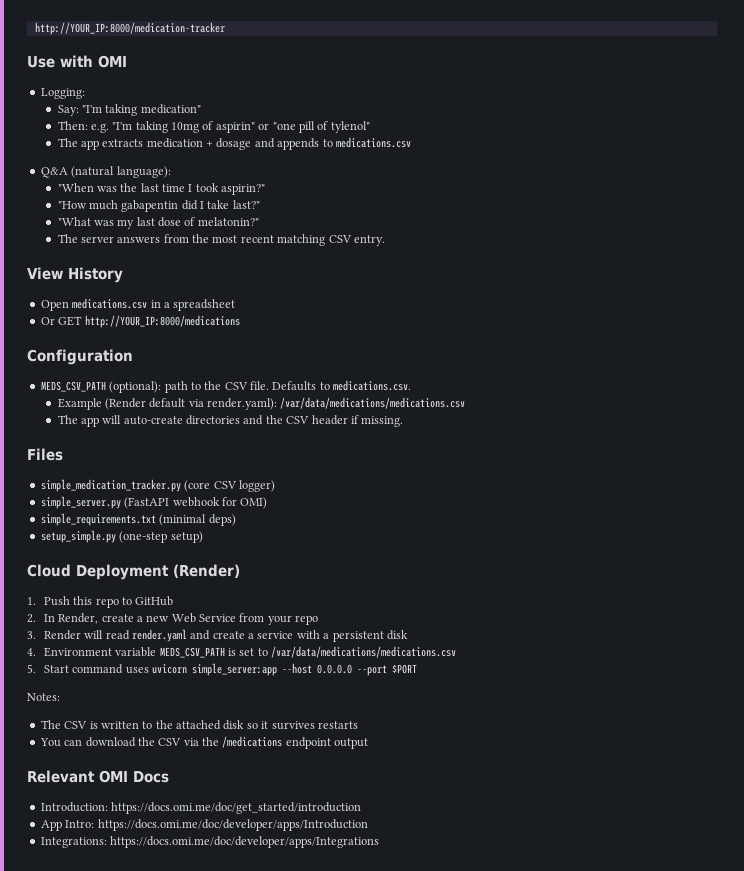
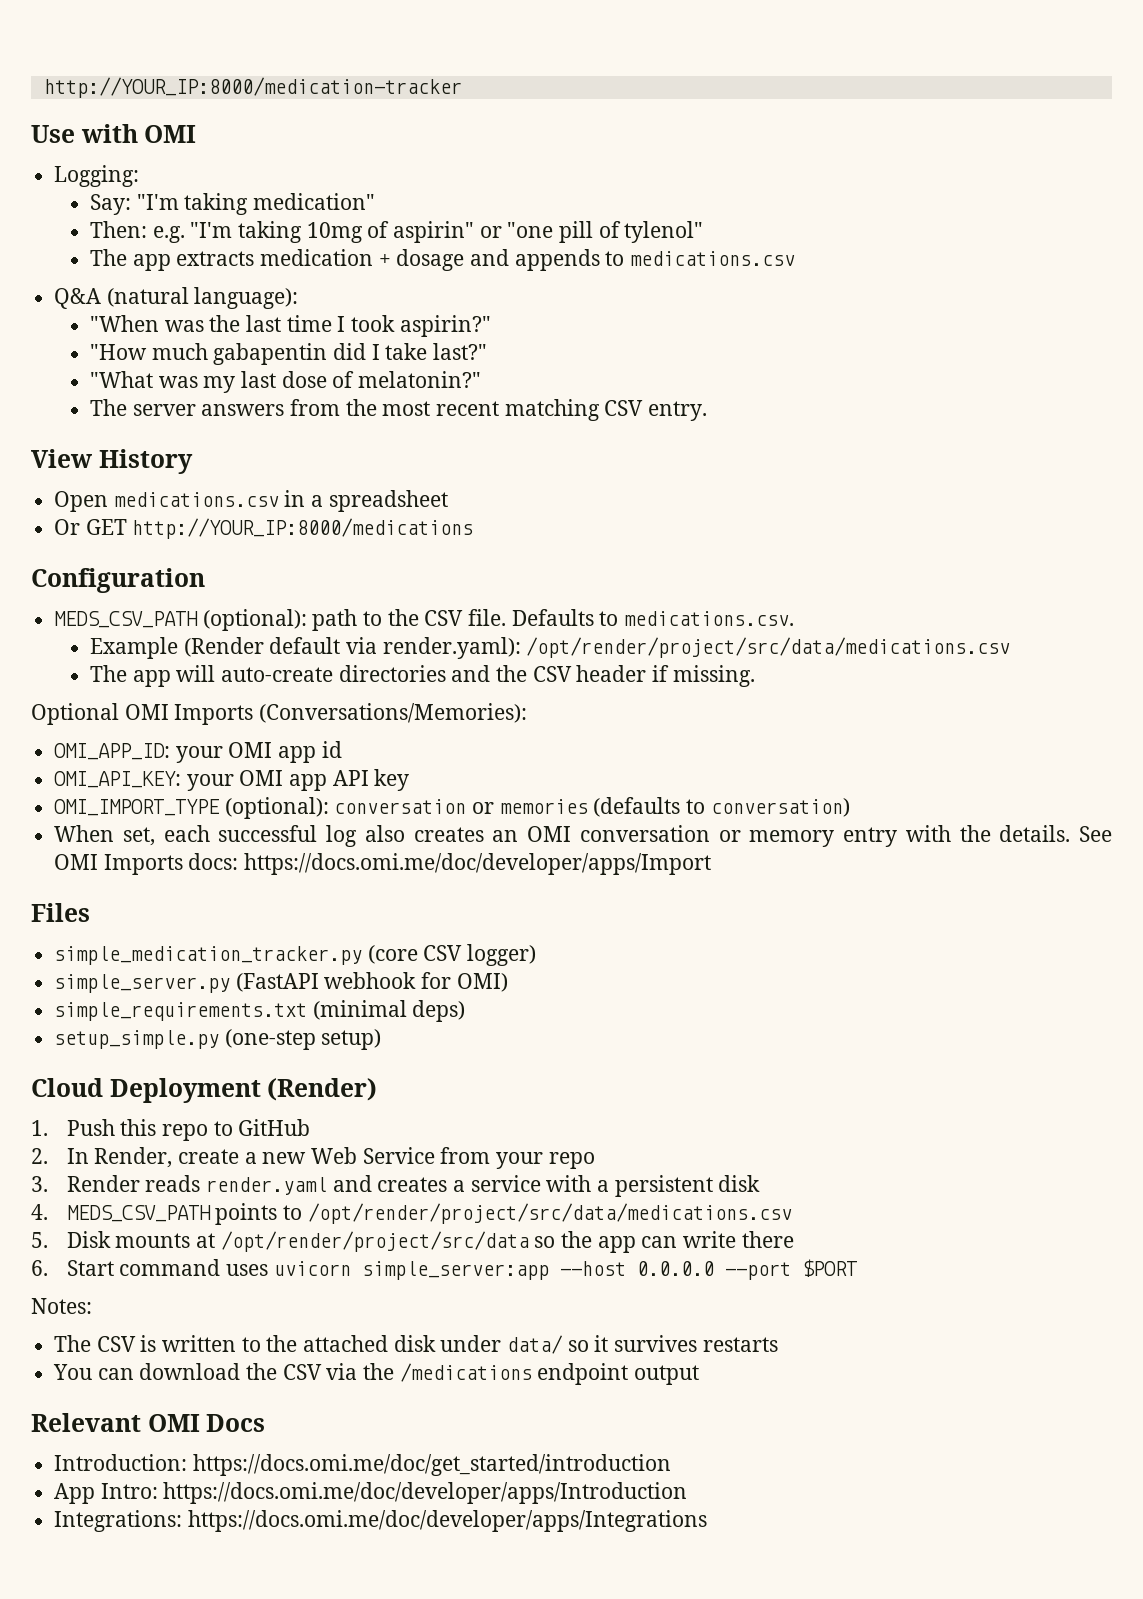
[280,397,466,409] /var/data/medications/medications.csv -> [526,637,1011,658] /opt/render/project/src/data/medications.csv
(404, 421) none -> [31,703,528,725] [54,741,342,763] [54,769,410,791] [54,797,850,819] [54,825,1112,847] [54,853,712,875] // Optional OMI Imports (Conversations/Memories): // OMI_APP_ID: your OMI app id // OMI_API_KEY: your OMI app API key // OMI_IMPORT_TYPE (optional): conversation or memories (defaults to conversation) // When set, each successful log also creates an OMI conversation or memory entry with the details. See OMI Imports docs: https://docs.omi.me/doc/developer/apps/Import
[84,630,130,640] will read -> [145,1175,201,1192] reads
[212,631,245,639] create -> [377,1177,448,1192] creates
[43,646,457,658] [27,664,36,673] Environment variable MEDS_CSV_PATH is set to /var/data/medications/medications.csv // 5. -> [66,1203,792,1225] [31,1231,794,1253] [31,1260,48,1276] MEDS_CSV_PATH points to /opt/render/project/src/data/medications.csv // 5. Disk mounts at /opt/render/project/src/data so the app can write there // 6.
(245, 725) none -> [440,1335,564,1354] under data/

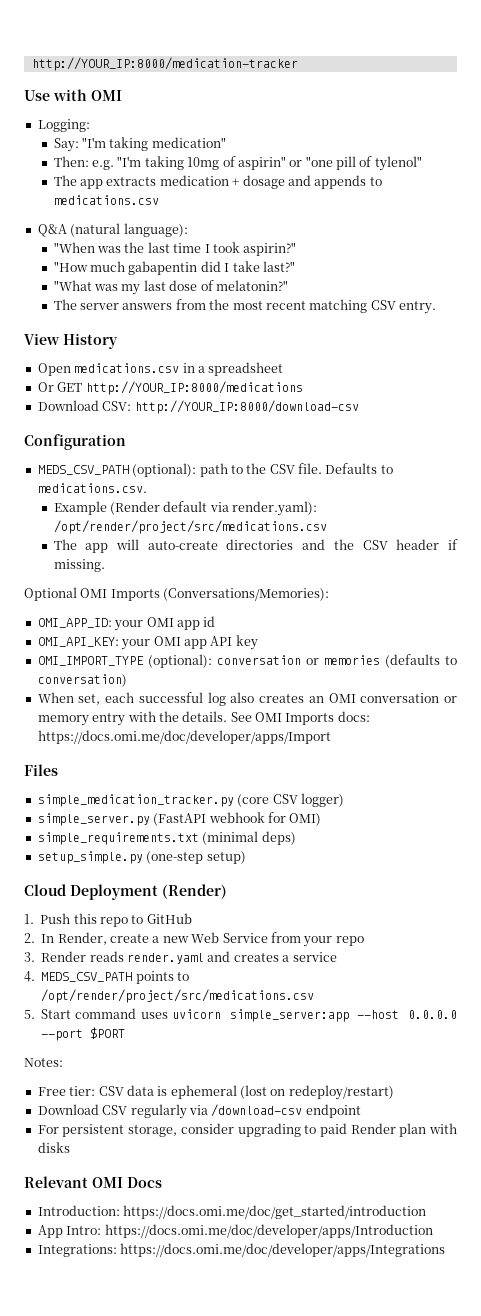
(474, 528) none -> [37,400,359,414] // Download CSV: http://YOUR_IP:8000/download-csv
[526,637,1011,658] /opt/render/project/src/data/medications.csv -> [53,520,327,534] /opt/render/project/src/medications.csv
[546,1175,761,1197] with a persistent disk -> (337, 957) none
[307,1203,792,1224] [31,1231,794,1253] [31,1260,48,1276] /opt/render/project/src/data/medications.csv // 5. Disk mounts at /opt/render/project/src/data so the app can write there // 6. -> [41,989,315,1003] [24,1010,35,1019] /opt/render/project/src/medications.csv // 5.
[54,1335,778,1354] [53,1363,700,1385] The CSV is written to the attached disk under data/ so it survives restarts // You can download the CSV via the /medications endpoint output -> [37,1085,394,1100] [37,1104,361,1119] [37,1123,458,1137] [37,1142,70,1153] Free tier: CSV data is ephemeral (lost on redeploy/restart) // Download CSV regularly via /download-csv endpoint // For persistent storage, consider upgrading to paid Render plan with disks

